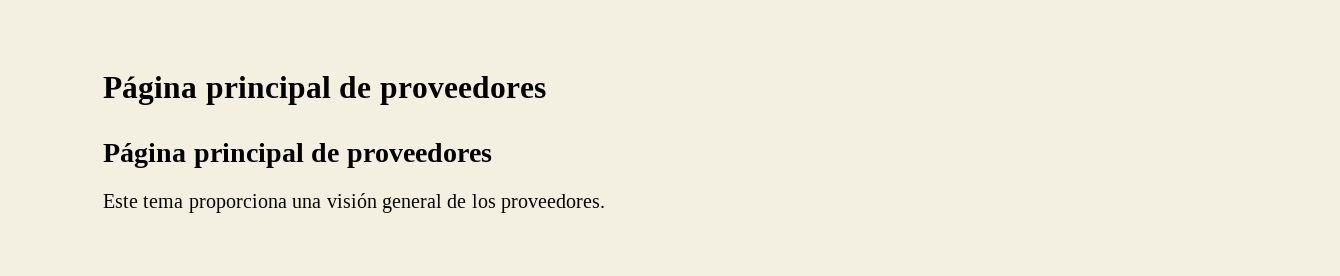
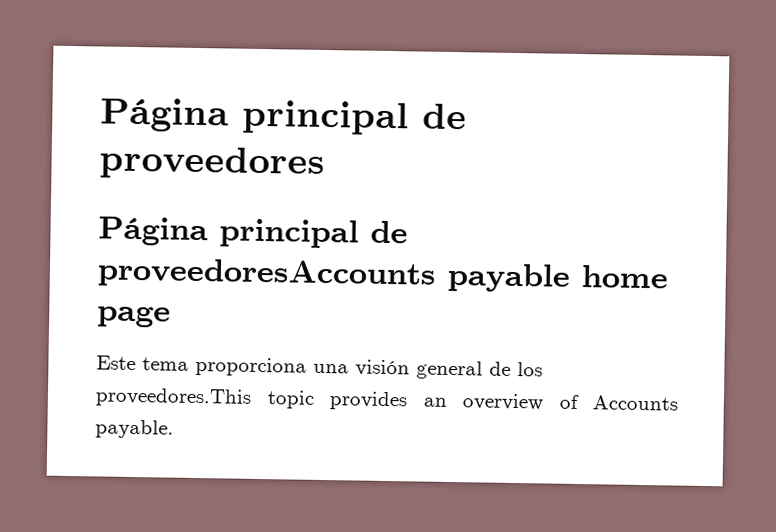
[346,143,492,168] proveedores -> [97,257,669,293] [97,305,171,328] proveedoresAccounts payable home page
[501,194,606,213] proveedores. -> [95,387,678,411] [95,419,174,439] proveedores.This topic provides an overview of Accounts payable.

